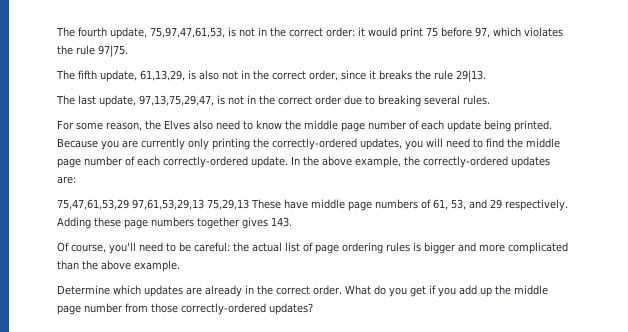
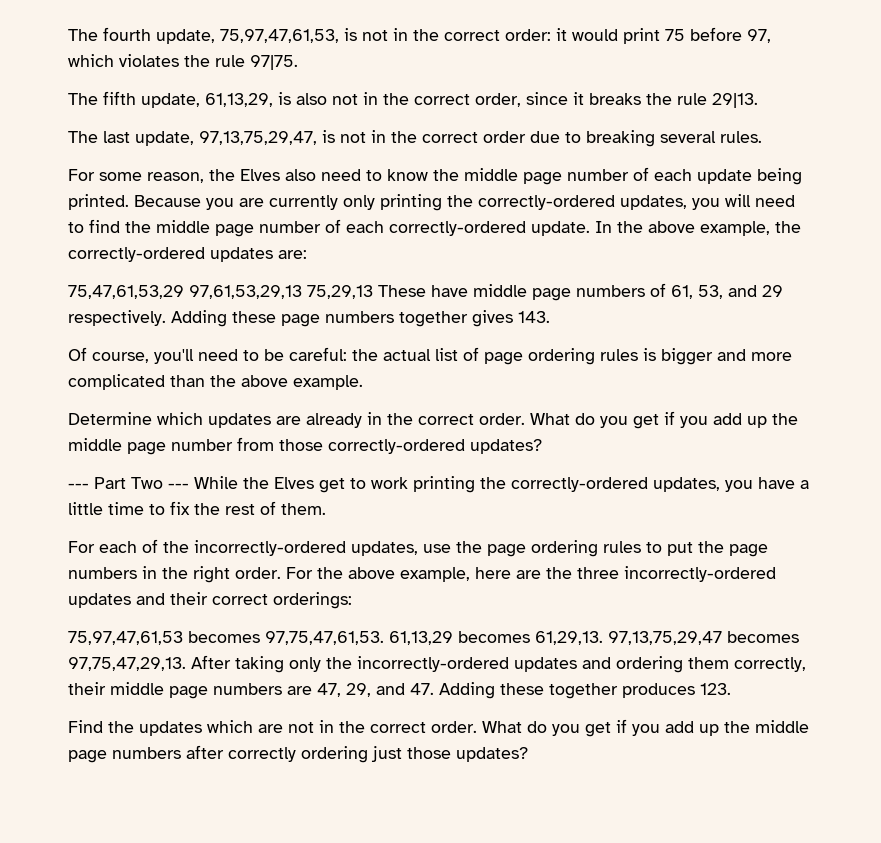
(313, 309) none -> [68,476,809,493] [68,501,326,515] [68,539,768,557] [68,566,776,583] [68,592,352,609] [68,631,799,645] [68,655,806,673] [68,682,731,699] [68,719,809,737] [68,745,528,763] // --- Part Two --- While the Elves get to work printing the correctly-ordered updates, you have a little time to fix the rest of them. // For each of the incorrectly-ordered updates, use the page ordering rules to put the page numbers in the right order. For the above example, here are the three incorrectly-ordered updates and their correct orderings: // 75,97,47,61,53 becomes 97,75,47,61,53. 61,13,29 becomes 61,29,13. 97,13,75,29,47 becomes 97,75,47,29,13. After taking only the incorrectly-ordered updates and ordering them correctly, their middle page numbers are 47, 29, and 47. Adding these together produces 123. // Find the updates which are not in the correct order. What do you get if you add up the middle page numbers after correctly ordering just those updates?

